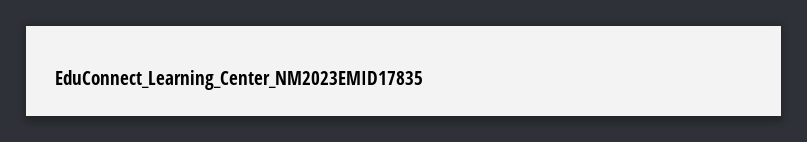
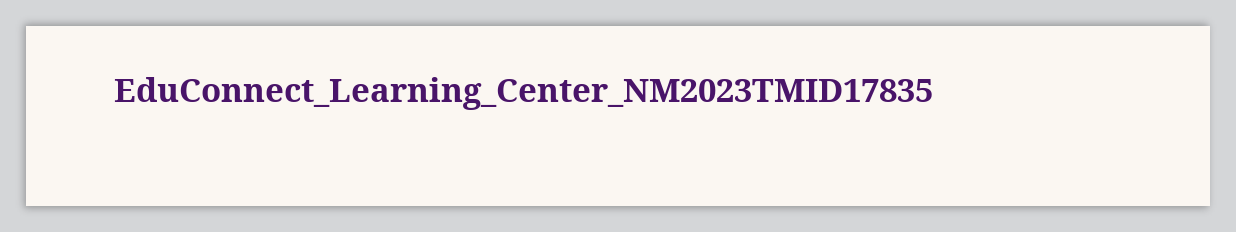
[55,70,423,90] EduConnect_Learning_Center_NM2023EMID17835 -> [114,77,933,110] EduConnect_Learning_Center_NM2023TMID17835

